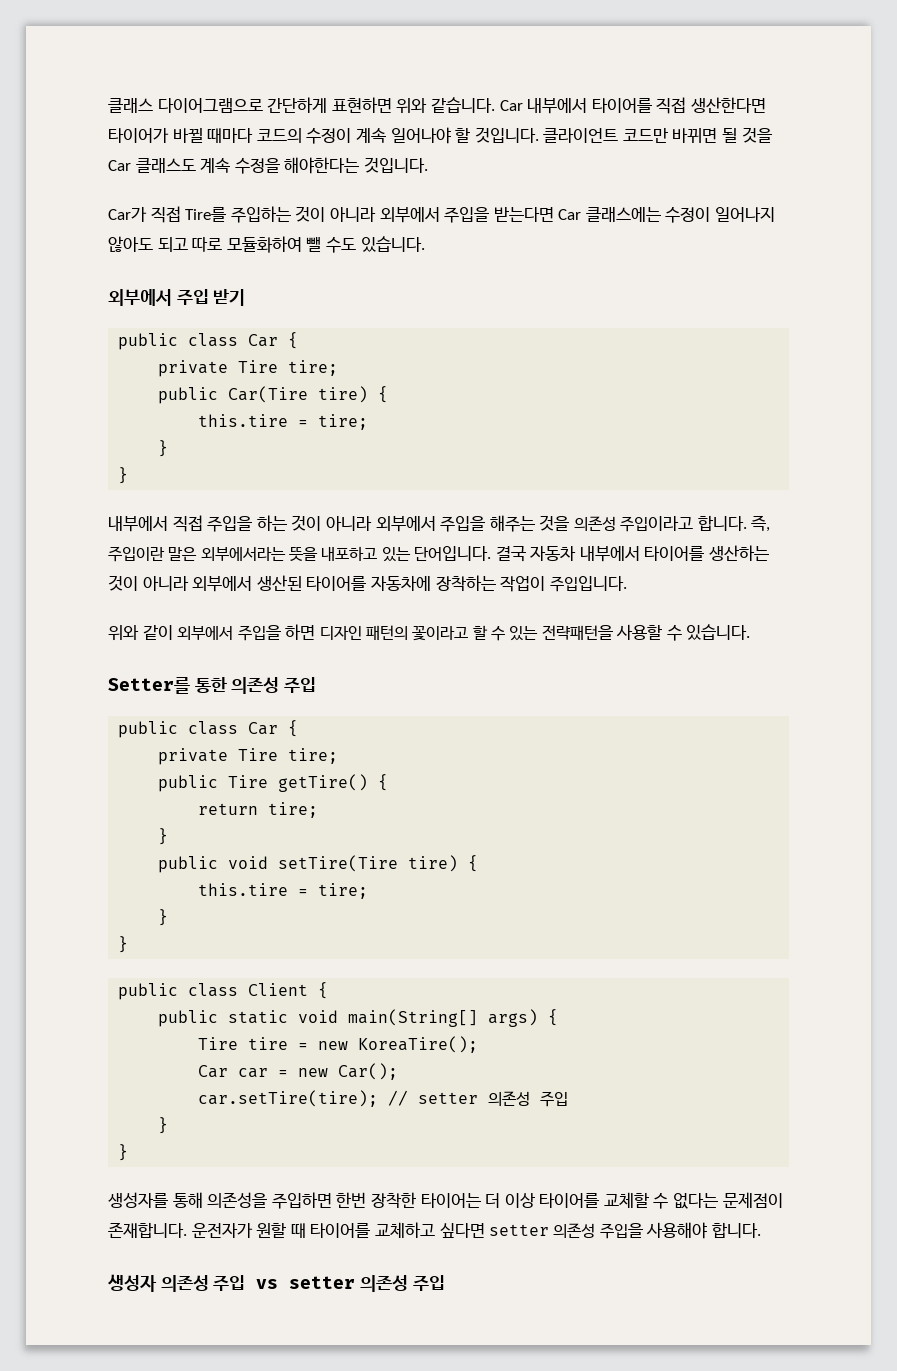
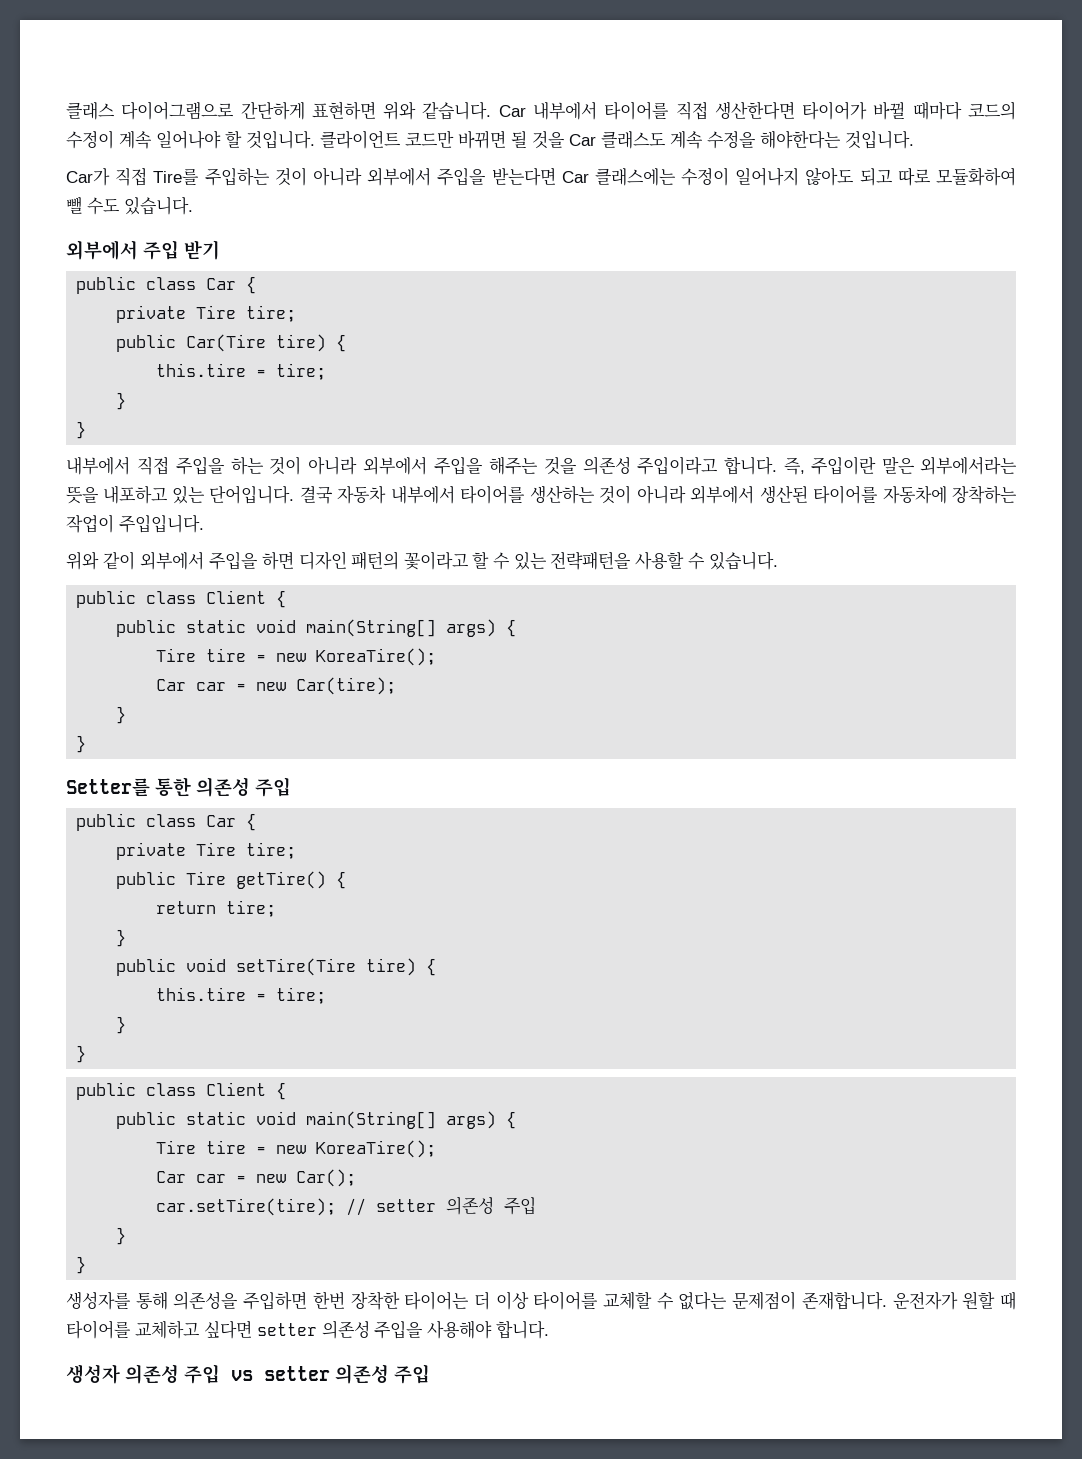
(751, 632) none -> [76,590,287,608] [116,619,517,637] [156,648,437,666] [156,677,397,695] [116,706,127,724] [76,735,87,753] // public class Client { // public static void main(String[] args) { // Tire tire = new KoreaTire(); // Car car = new Car(tire); // } // }

